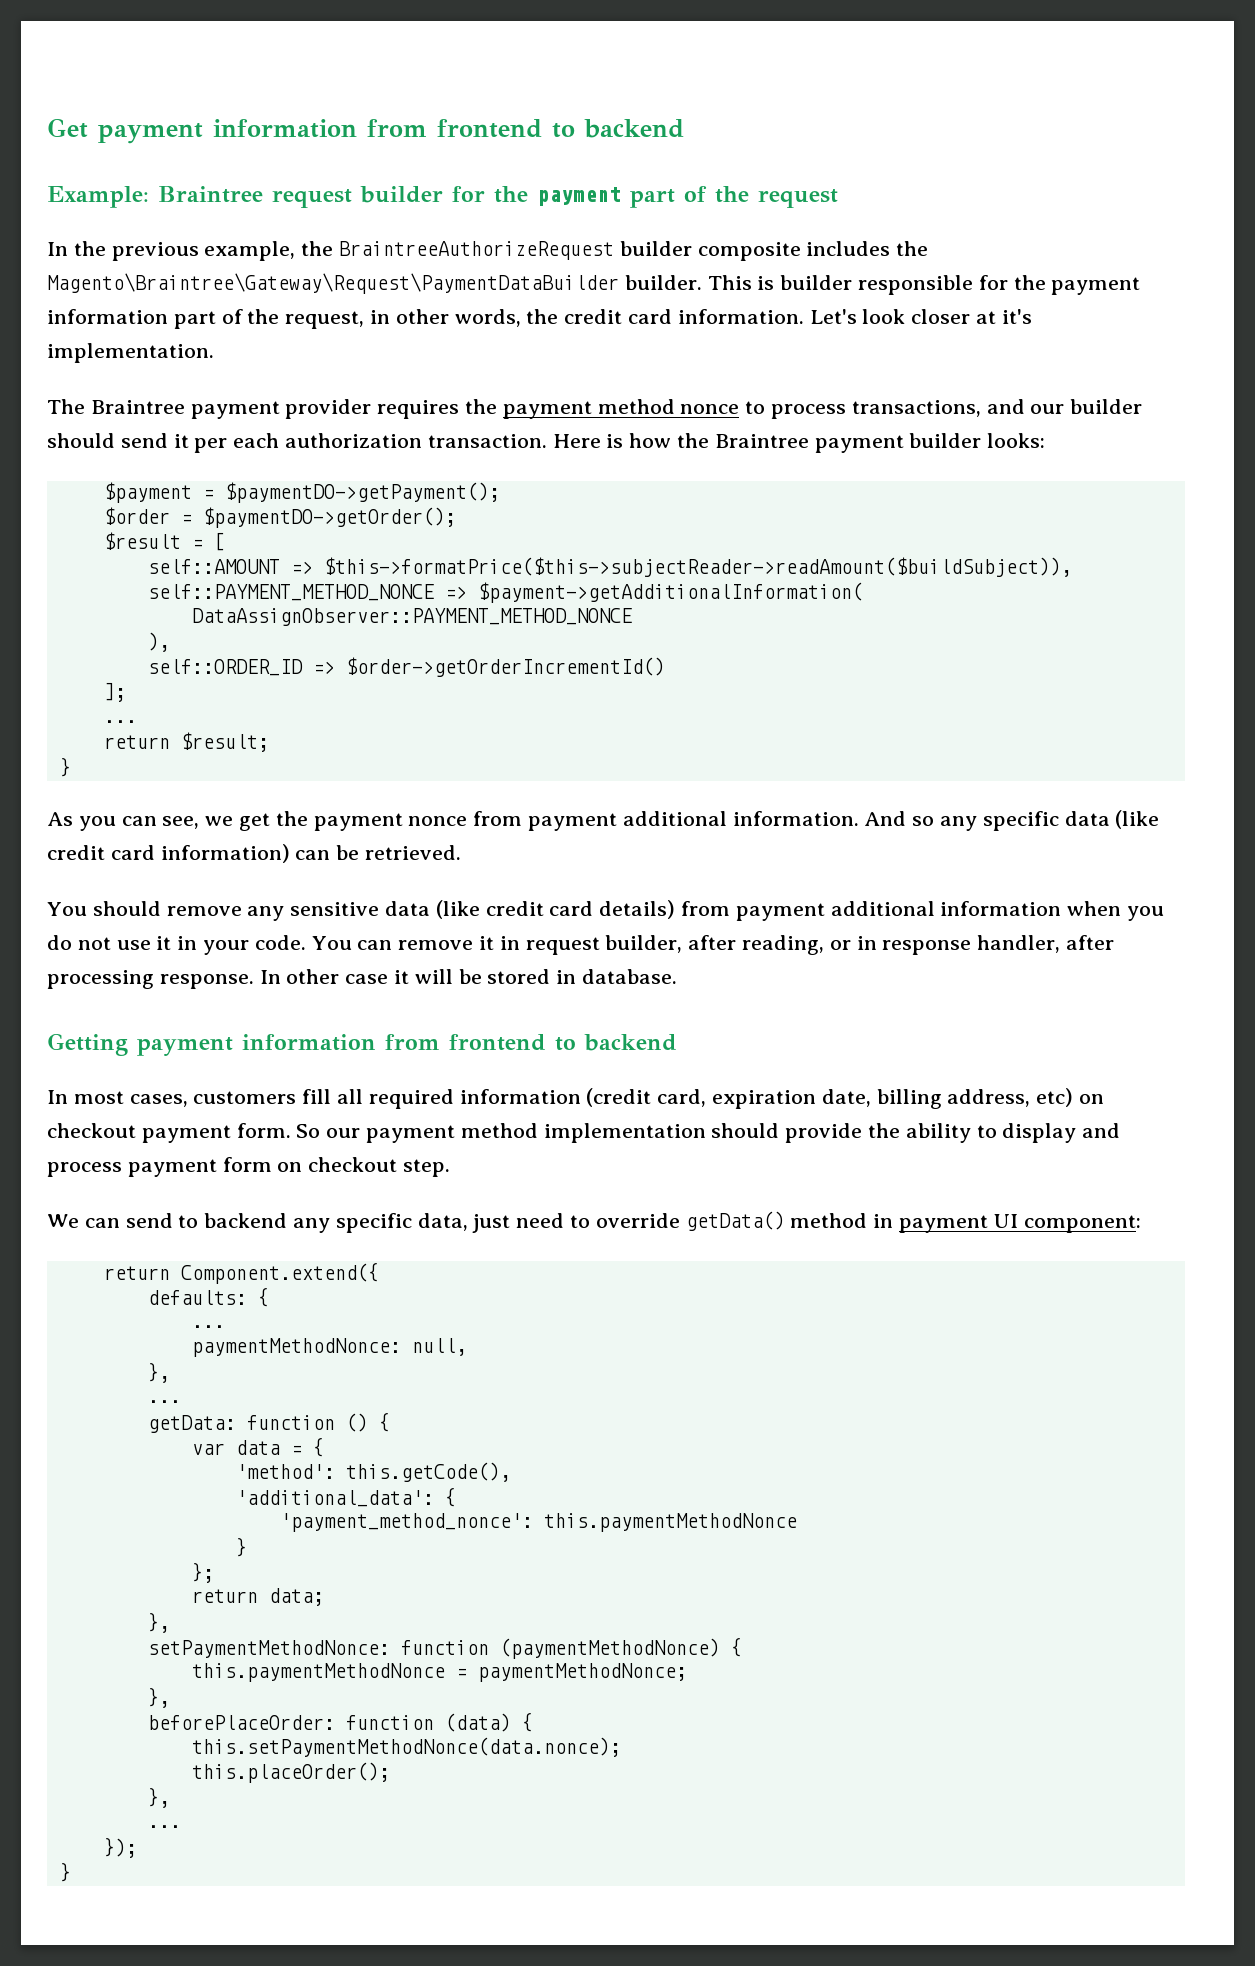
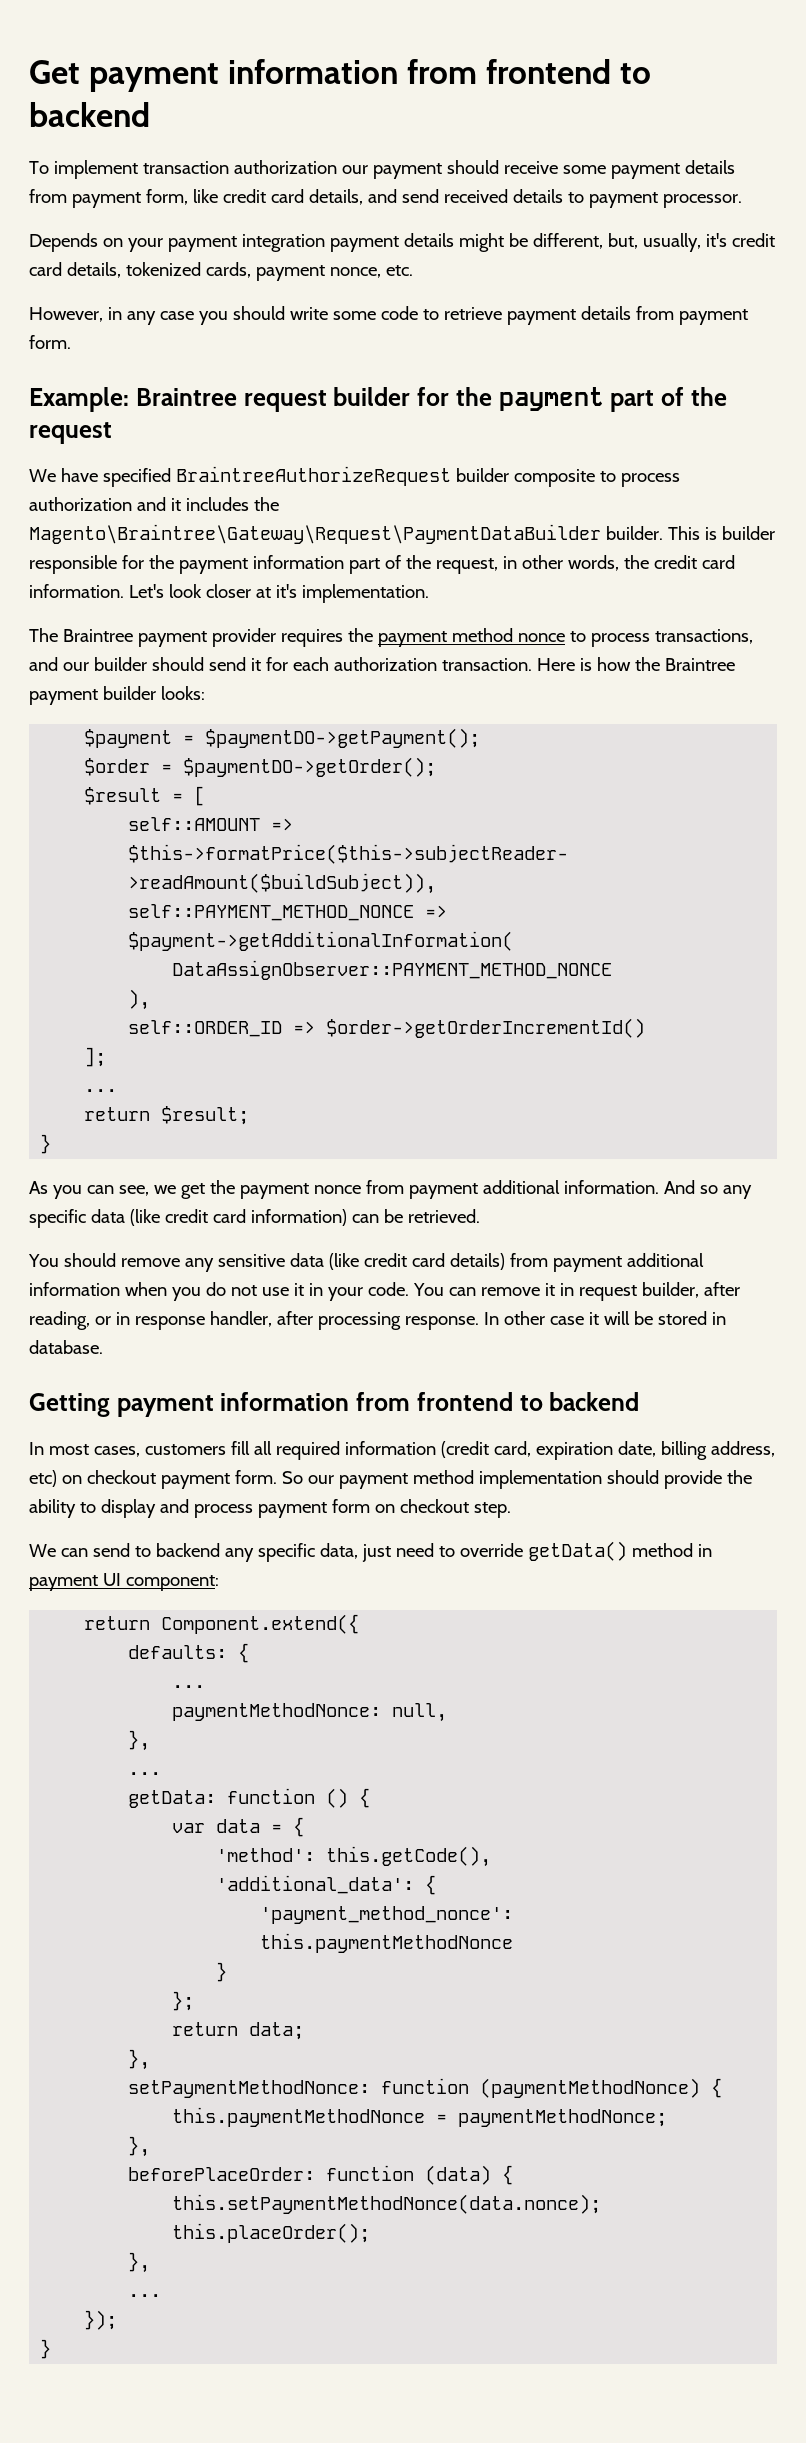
(684, 128) none -> [29,160,735,179] [29,189,742,208] [29,233,775,252] [29,262,413,281] [29,306,748,325] [29,335,71,349] // To implement transaction authorization our payment should receive some payment details from payment form, like credit card details, and send received details to payment processor. // Depends on your payment integration payment details might be different, but, usually, it's credit card details, tokenized cards, payment nonce, etc. // However, in any case you should write some code to retrieve payment details from payment form.
[47,241,801,261] In the previous example, the BraintreeAuthorizeRequest builder composite -> [29,466,680,487] [29,497,181,511] We have specified BraintreeAuthorizeRequest builder composite to process authorization and it
[194,438,228,453] per -> [265,657,288,671] for

